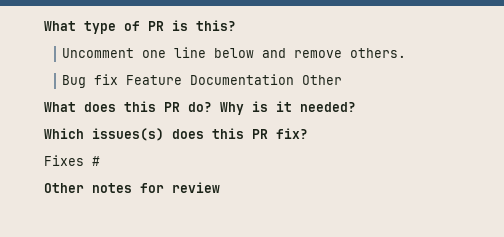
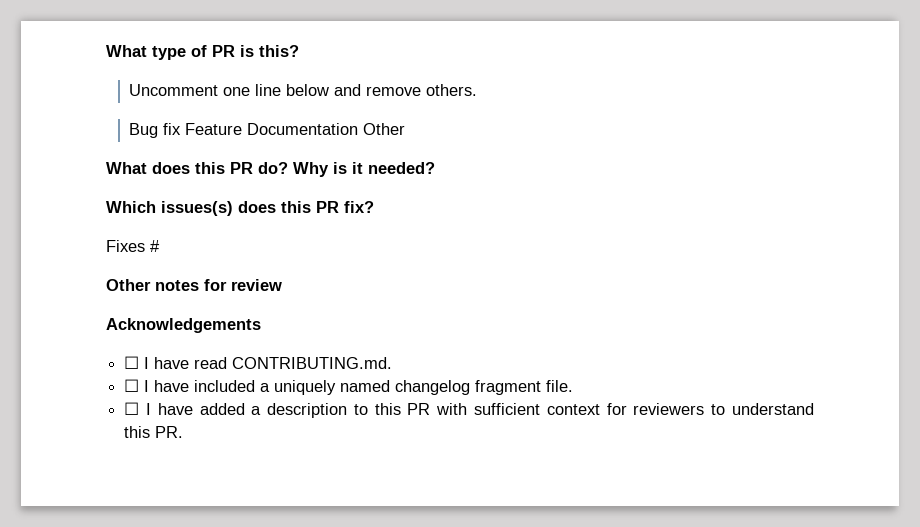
(220, 187) none -> [106,318,261,333] [124,356,393,369] [124,379,574,395] [124,402,814,418] [124,426,184,438] // Acknowledgements // ☐ I have read CONTRIBUTING.md. // ☐ I have included a uniquely named changelog fragment file. // ☐ I have added a description to this PR with sufficient context for reviewers to understand this PR.

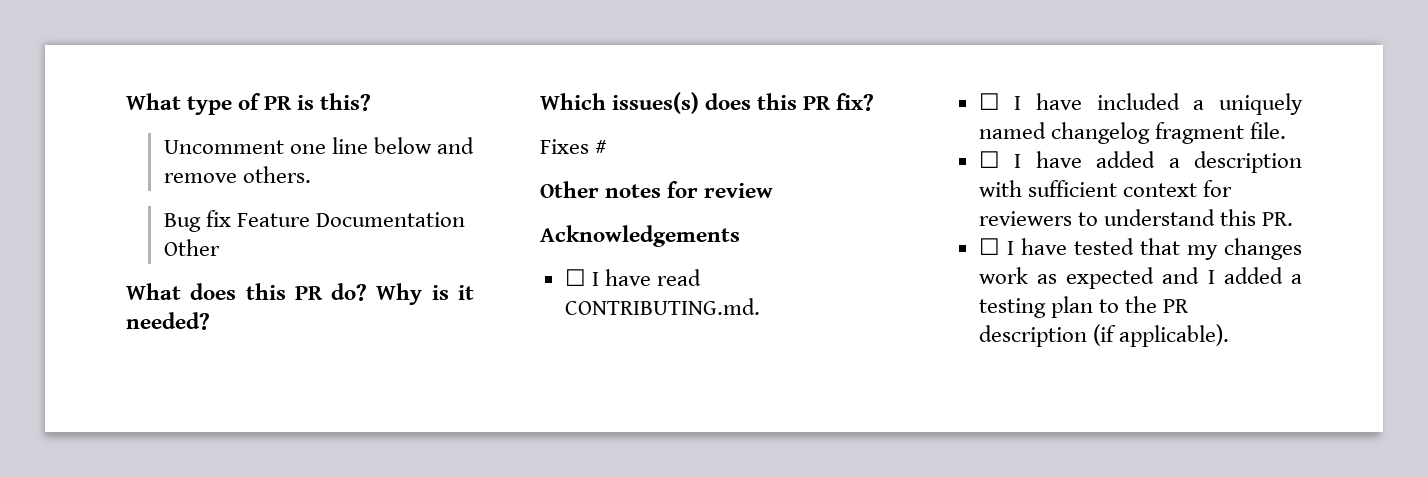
[353,403,431,415] to this PR -> (1302, 162) none
(184, 432) none -> [978,238,1302,260] [978,267,1302,289] [978,296,1190,318] [978,324,1229,347] // ☐ I have tested that my changes work as expected and I added a testing plan to the PR description (if applicable).

